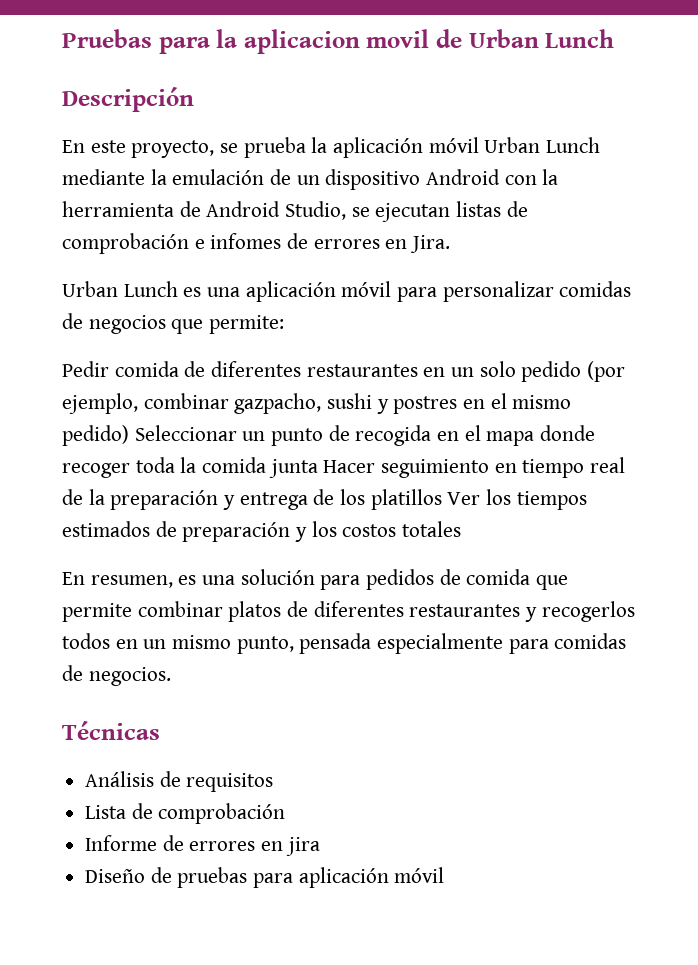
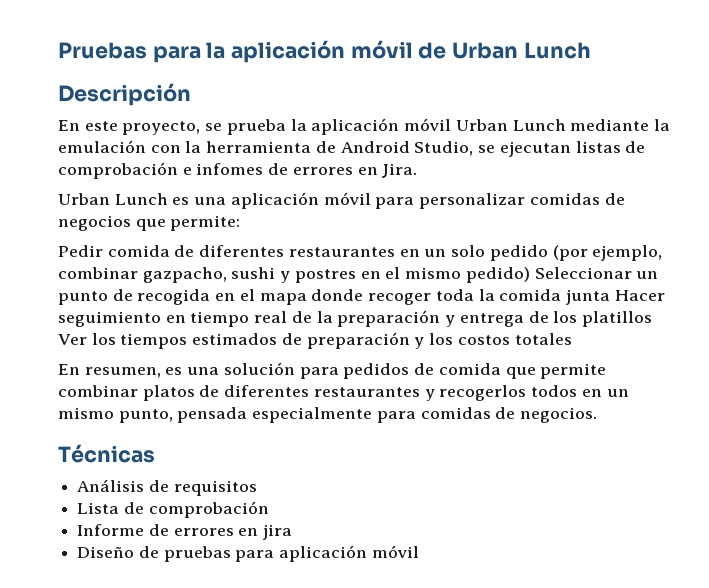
[243,29,430,54] aplicacion movil -> [231,40,413,63] aplicación móvil
[270,169,501,190] de un dispositivo Android -> (146, 146) none

